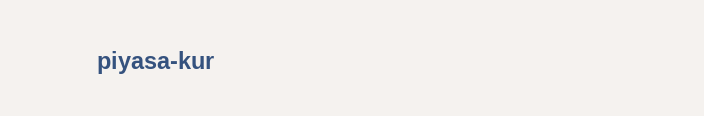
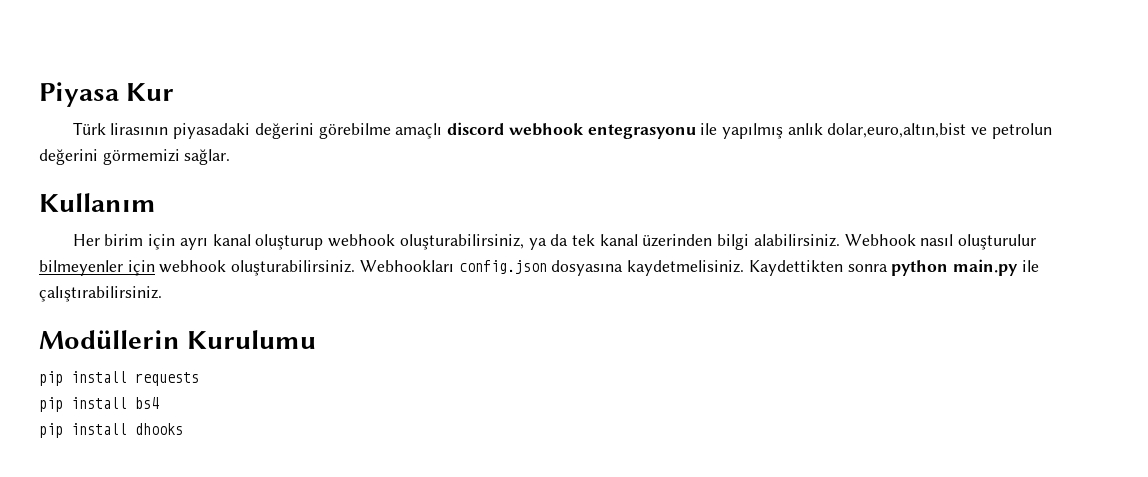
[97,51,214,74] piyasa-kur -> [39,82,175,107] [72,122,1052,139] [39,149,231,165] [39,193,156,212] [72,234,1037,250] [39,259,1039,276] [39,286,162,302] [39,330,317,349] [39,371,199,386] [39,397,159,412] [39,423,183,438] Piyasa Kur // Türk lirasının piyasadaki değerini görebilme amaçlı discord webhook entegrasyonu ile yapılmış anlık dolar,euro,altın,bist ve petrolun değerini görmemizi sağlar. // Kullanım // Her birim için ayrı kanal oluşturup webhook oluşturabilirsiniz, ya da tek kanal üzerinden bilgi alabilirsiniz. Webhook nasıl oluşturulur bilmeyenler için webhook oluşturabilirsiniz. Webhookları config.json dosyasına kaydetmelisiniz. Kaydettikten sonra python main.py ile çalıştırabilirsiniz. // Modüllerin Kurulumu // pip install requests // pip install bs4 // pip install dhooks

